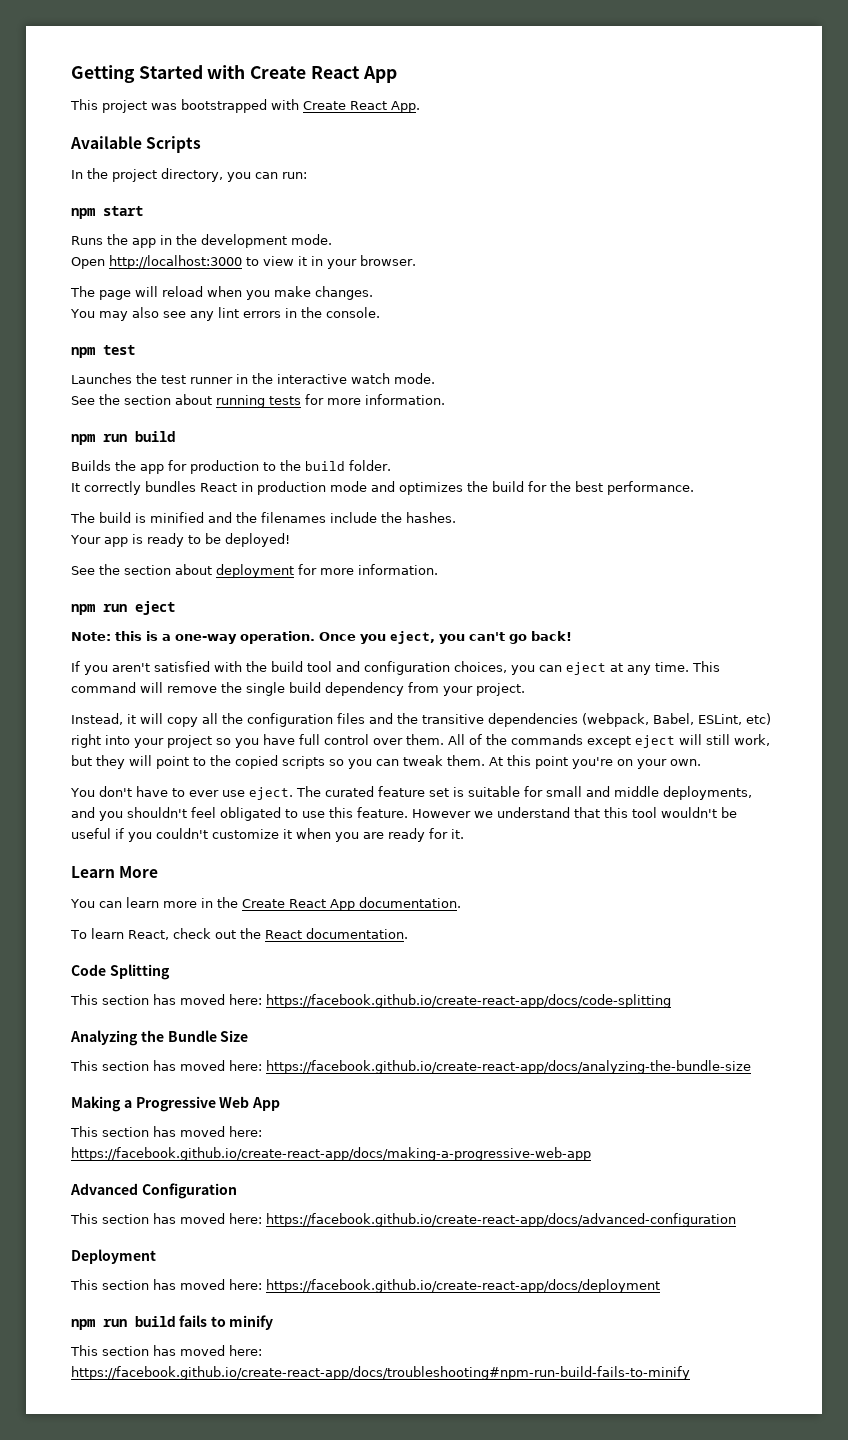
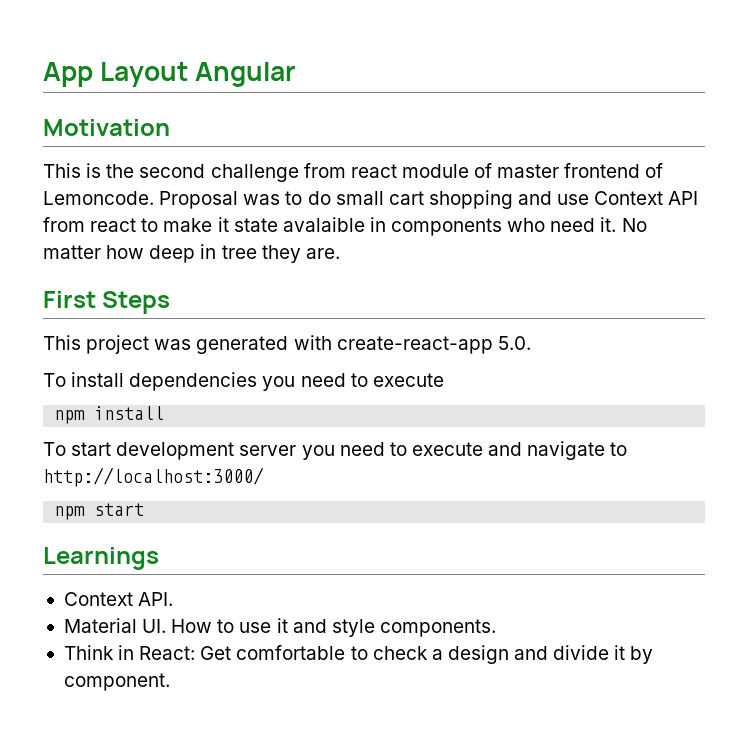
[71,65,397,83] [70,99,420,113] [70,136,202,153] [71,168,307,182] [71,206,143,219] [71,234,332,248] [71,255,416,269] [70,286,373,300] [70,307,380,321] [71,345,135,358] [71,373,435,384] [71,394,445,408] [71,431,175,445] [71,460,391,474] [71,481,694,495] [70,512,456,523] [70,533,290,547] [71,564,438,578] [71,601,175,615] [71,631,572,644] [71,661,720,675] [71,682,525,696] [71,713,771,727] [71,734,770,748] [71,755,701,769] [70,786,752,800] [71,807,737,821] [71,828,464,842] [71,866,159,878] [70,897,461,911] [70,928,408,940] [71,964,170,980] [70,994,671,1008] [70,1030,249,1046] [70,1060,751,1074] [71,1096,281,1112] [70,1126,262,1137] [71,1147,591,1161] [70,1183,237,1199] [70,1213,736,1227] [71,1249,156,1264] [70,1279,660,1293] [71,1315,274,1330] [70,1345,262,1356] [71,1366,690,1380] Getting Started with Create React App // This project was bootstrapped with Create React App. // Available Scripts // In the project directory, you can run: // npm start // Runs the app in the development mode. // Open http://localhost:3000 to view it in your browser. // The page will reload when you make changes. // You may also see any lint errors in the console. // npm test // Launches the test runner in the interactive watch mode. // See the section about running tests for more information. // npm run build // Builds the app for production to the build folder. // It correctly bundles React in production mode and optimizes the build for the best performance. // The build is minified and the filenames include the hashes. // Your app is ready to be deployed! // See the section about deployment for more information. // npm run eject // Note: this is a one-way operation. Once you eject, you can't go back! // If you aren't satisfied with the build tool and configuration choices, you can eject at any time. This command will remove the single build dependency from your project. // Instead, it will copy all the configuration files and the transitive dependencies (webpack, Babel, ESLint, etc) right into your project so you have full control over them. All of the commands except eject will still work, but they will point to the copied scripts so you can tweak them. At this point you're on your own. // You don't have to ever use eject. The curated feature set is suitable for small and middle deployments, and you shouldn't feel obligated to use this feature. However we understand that this tool wouldn't be useful if you couldn't customize it when you are ready for it. // Learn More // You can learn more in the Create React App documentation. // To learn React, check out the React documentation. // Code Splitting // This section has moved here: https://facebook.github.io/create-react-app/docs/code-splitting // Analyzing the Bundle Size // This section has moved here: https://facebook.github.io/create-react-app/docs/analyzing-the-bundle-size // Making a Progressive Web App // This section has moved here: https://facebook.github.io/create-react-app/docs/making-a-progressive-web-app // Advanced Configuration // This section has moved here: https://facebook.github.io/create-react-app/docs/advanced-configuration // Deployment // This section has moved here: https://facebook.github.io/create-react-app/docs/deployment // npm run build fails to minify // This section has moved here: https://facebook.github.io/create-react-app/docs/troubleshooting#npm-run-build-fails-to-minify -> [43,62,297,87] [43,119,170,136] [43,163,664,182] [43,190,699,209] [43,217,647,236] [43,244,340,263] [43,291,171,314] [43,335,531,354] [43,372,444,391] [54,406,165,424] [43,441,628,460] [43,467,264,487] [54,503,145,520] [43,547,159,570] [63,592,174,606] [63,618,496,637] [63,645,654,664] [63,673,170,691] App Layout Angular // Motivation // This is the second challenge from react module of master frontend of Lemoncode. Proposal was to do small cart shopping and use Context API from react to make it state avalaible in components who need it. No matter how deep in tree they are. // First Steps // This project was generated with create-react-app 5.0. // To install dependencies you need to execute // npm install // To start development server you need to execute and navigate to http://localhost:3000/ // npm start // Learnings // Context API. // Material UI. How to use it and style components. // Think in React: Get comfortable to check a design and divide it by component.

